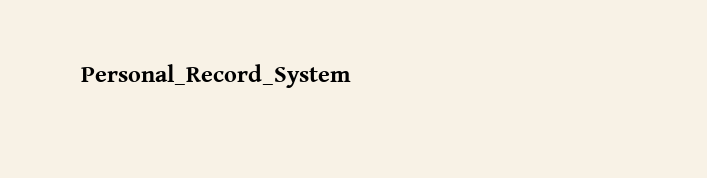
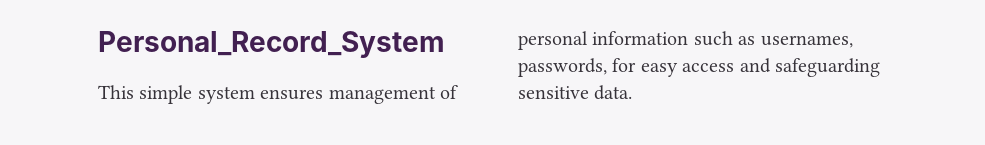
(351, 76) none -> [98,85,458,104] [518,31,853,50] [518,58,880,77] [518,85,633,100] // This simple system ensures management of personal information such as usernames, passwords, for easy access and safeguarding sensitive data.

